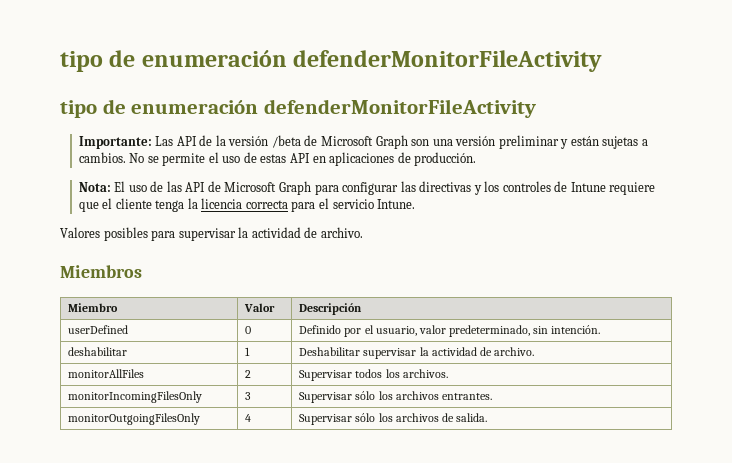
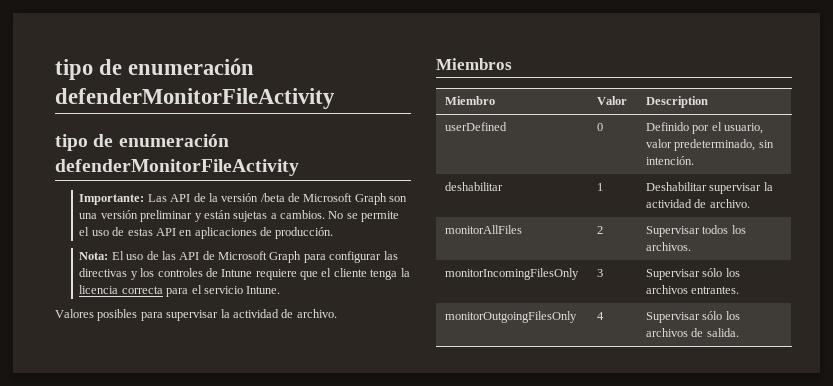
[299,303,363,315] Descripción -> [646,96,709,108] Description

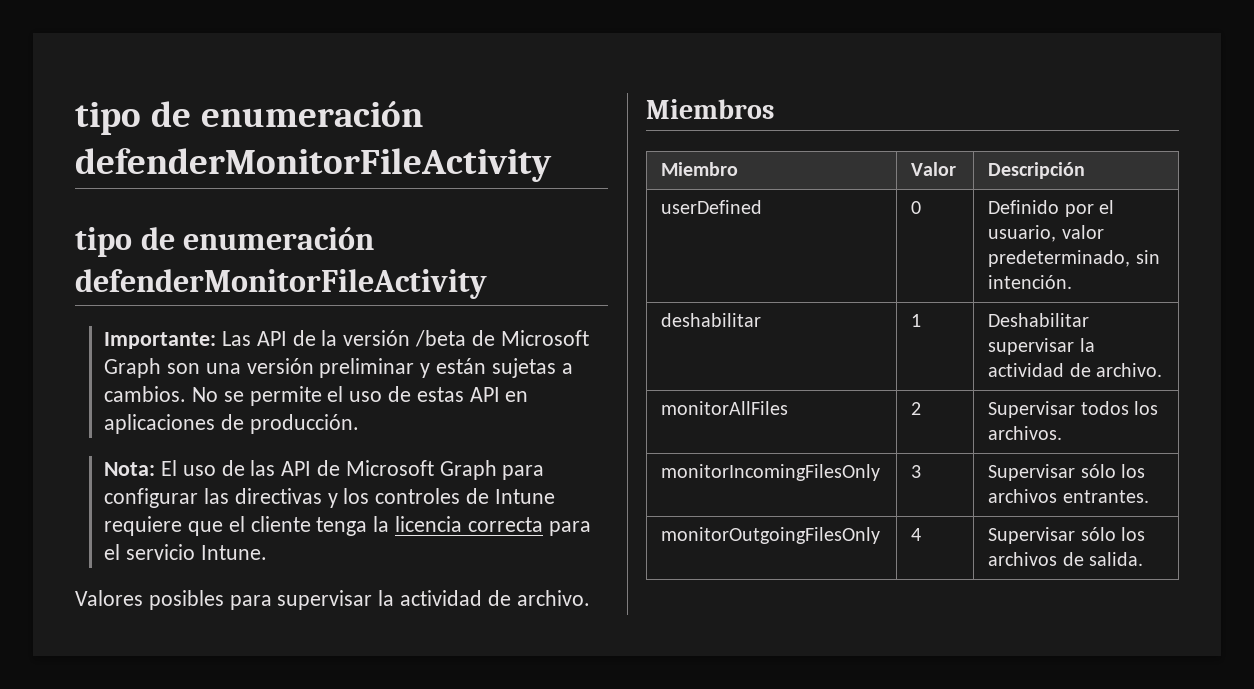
[646,96,709,108] Description -> [988,162,1086,179] Descripción

